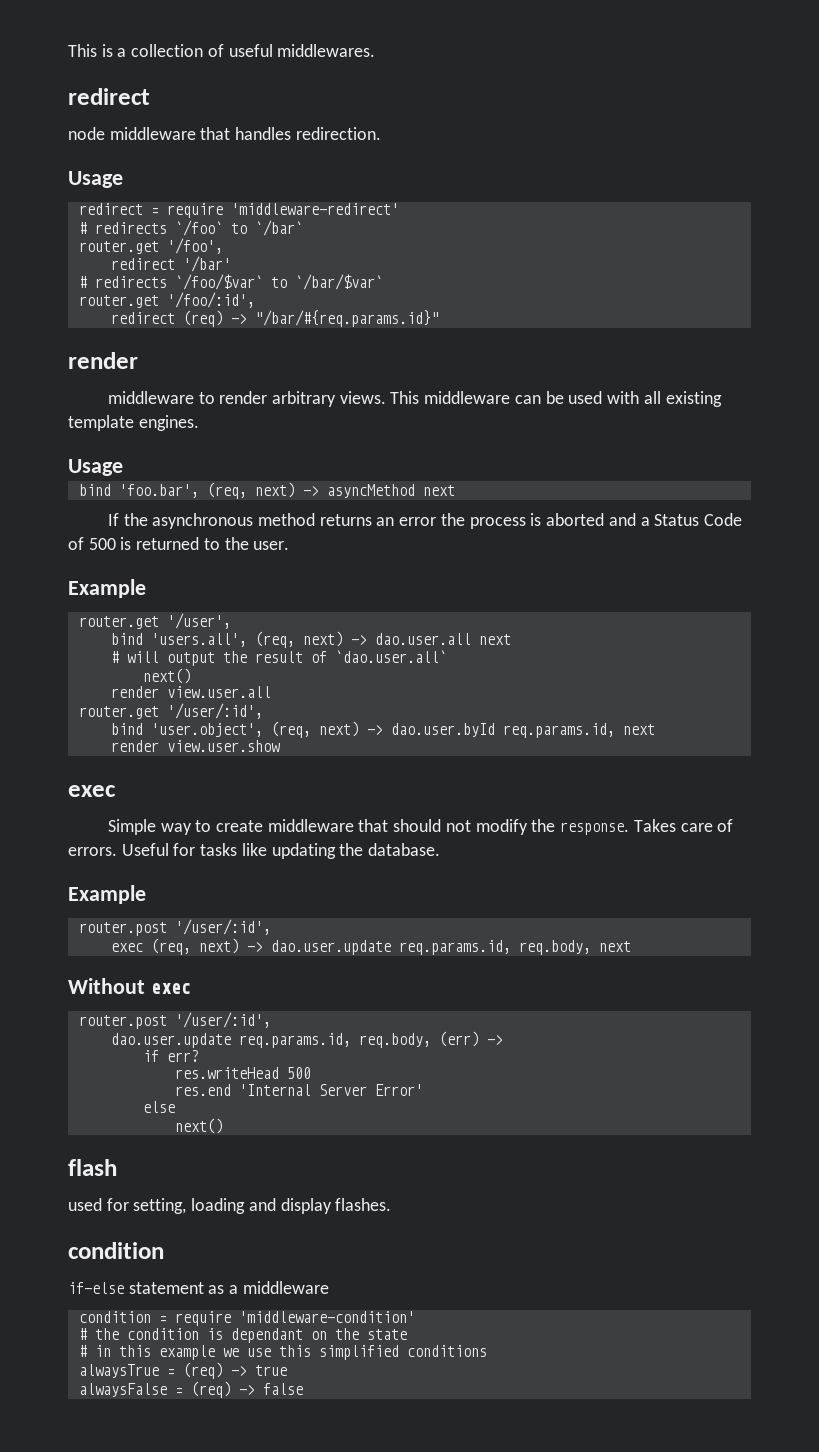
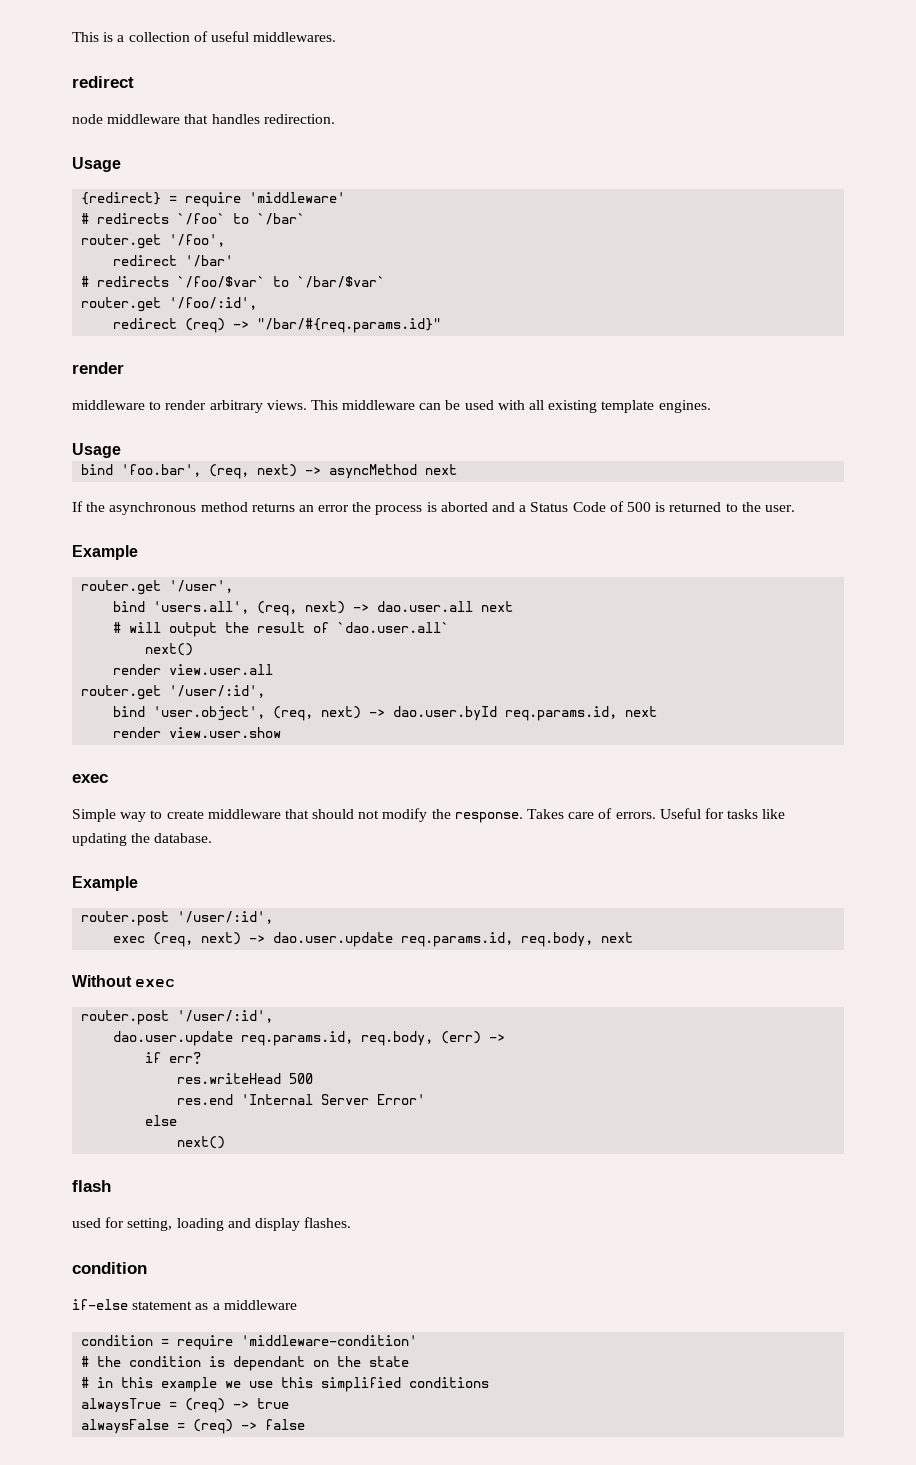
[78,203,399,218] redirect = require 'middleware-redirect' -> [81,192,346,207] {redirect} = require 'middleware'

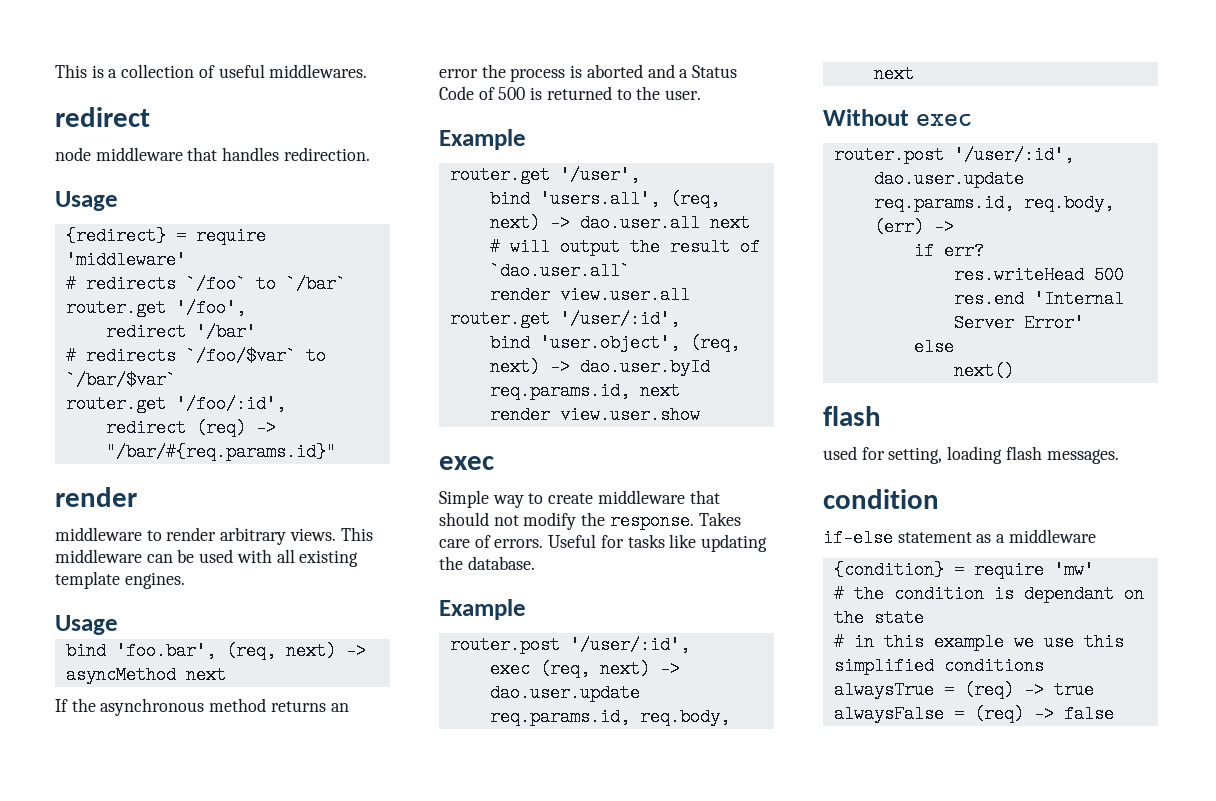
[145,643,194,656] // next() -> (630, 271) none
[227,1217,352,1231] and display flashes. -> [1005,446,1119,464] flash messages.
[81,1335,418,1350] condition = require 'middleware-condition' -> [833,561,1094,579] {condition} = require 'mw'

